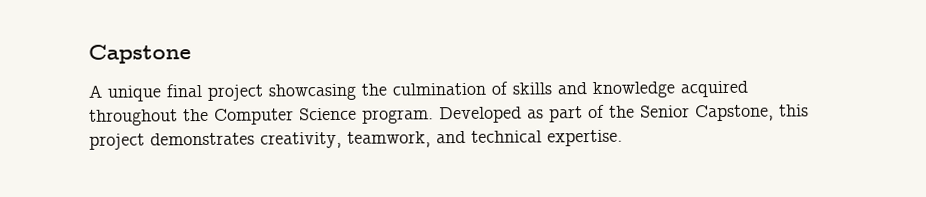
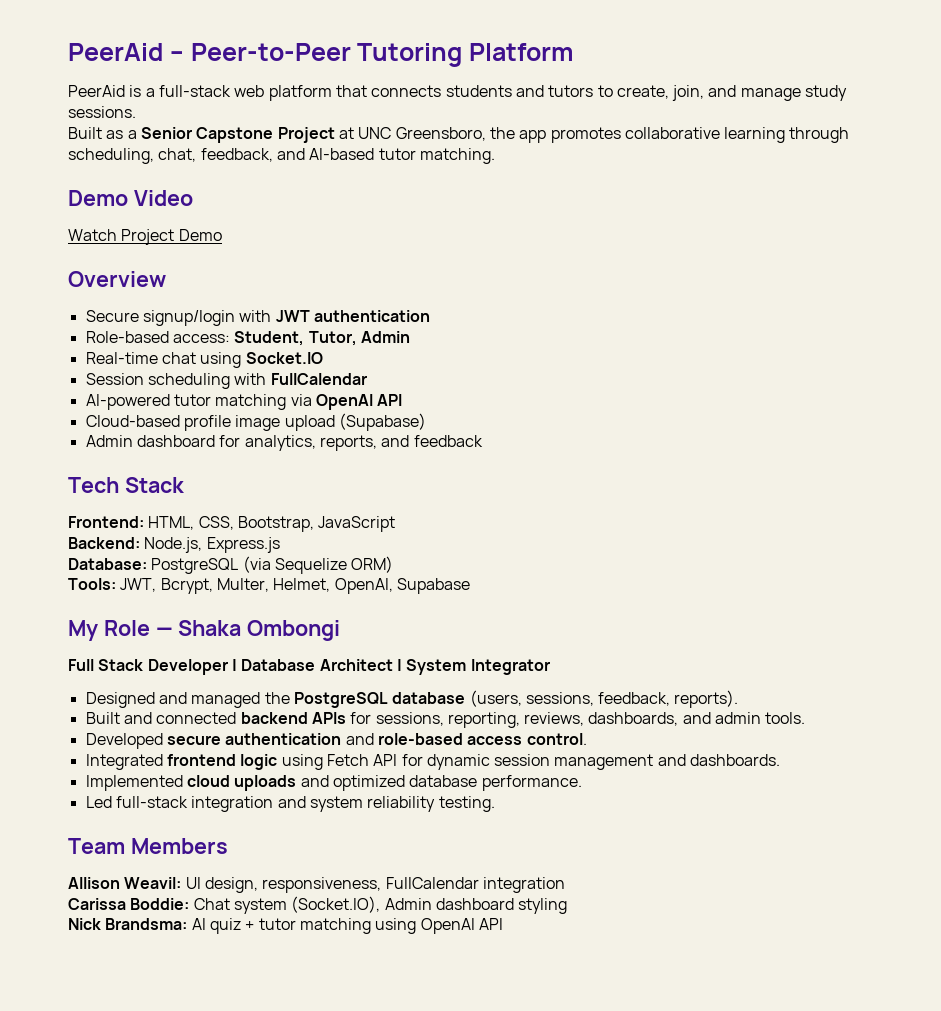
[88,44,191,64] [88,80,748,102] [89,104,809,126] [89,129,623,150] Capstone // A unique final project showcasing the culmination of skills and knowledge acquired throughout the Computer Science program. Developed as part of the Senior Capstone, this project demonstrates creativity, teamwork, and technical expertise. -> [68,43,573,67] [68,85,848,101] [68,106,136,118] [68,127,850,143] [68,148,495,164] [68,190,193,206] [68,229,222,245] [68,271,166,287] [85,310,430,326] [85,331,410,346] [85,352,323,368] [85,373,367,389] [85,394,403,410] [85,413,426,431] [85,435,483,451] [68,477,184,493] [68,516,396,532] [68,537,280,553] [68,556,394,574] [68,578,470,594] [68,620,341,641] [68,659,550,675] [85,690,739,708] [85,712,806,728] [85,733,587,749] [85,754,781,770] [85,775,582,791] [85,796,495,812] [68,838,228,854] [68,877,565,893] [68,896,568,914] [68,918,503,934] PeerAid – Peer-to-Peer Tutoring Platform // PeerAid is a full-stack web platform that connects students and tutors to create, join, and manage study sessions. // Built as a Senior Capstone Project at UNC Greensboro, the app promotes collaborative learning through scheduling, chat, feedback, and AI-based tutor matching. // Demo Video // Watch Project Demo // Overview // Secure signup/login with JWT authentication // Role-based access: Student, Tutor, Admin // Real-time chat using Socket.IO // Session scheduling with FullCalendar // AI-powered tutor matching via OpenAI API // Cloud-based profile image upload (Supabase) // Admin dashboard for analytics, reports, and feedback // Tech Stack // Frontend: HTML, CSS, Bootstrap, JavaScript // Backend: Node.js, Express.js // Database: PostgreSQL (via Sequelize ORM) // Tools: JWT, Bcrypt, Multer, Helmet, OpenAI, Supabase // My Role — Shaka Ombongi // Full Stack Developer | Database Architect | System Integrator // Designed and managed the PostgreSQL database (users, sessions, feedback, reports). // Built and connected backend APIs for sessions, reporting, reviews, dashboards, and admin tools. // Developed secure authentication and role-based access control. // Integrated frontend logic using Fetch API for dynamic session management and dashboards. // Implemented cloud uploads and optimized database performance. // Led full-stack integration and system reliability testing. // Team Members // Allison Weavil: UI design, responsiveness, FullCalendar integration // Carissa Boddie: Chat system (Socket.IO), Admin dashboard styling // Nick Brandsma: AI quiz + tutor matching using OpenAI API

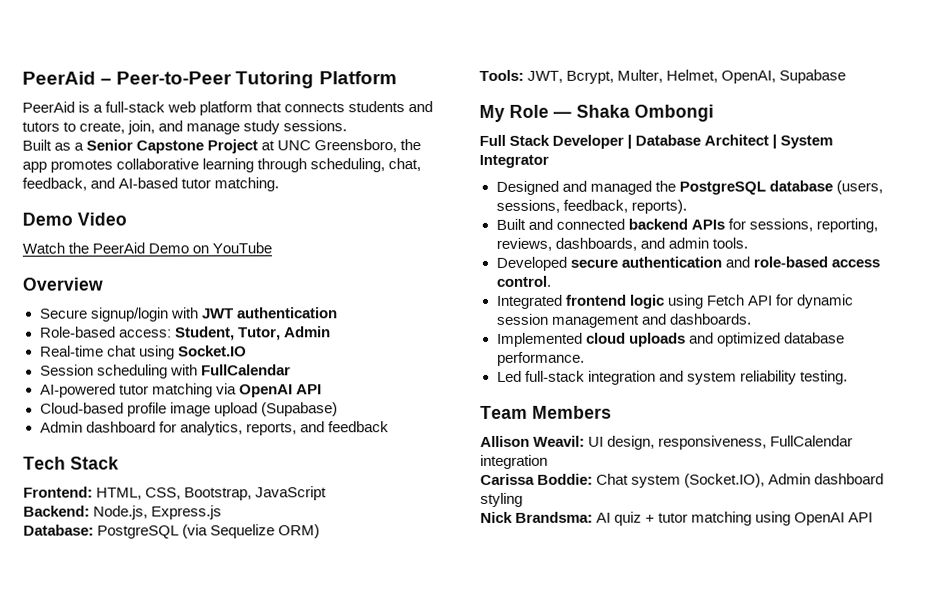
[121,229,222,245] Project Demo -> [68,242,273,254] the PeerAid Demo on YouTube

